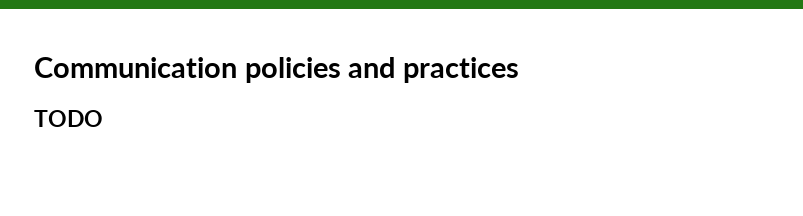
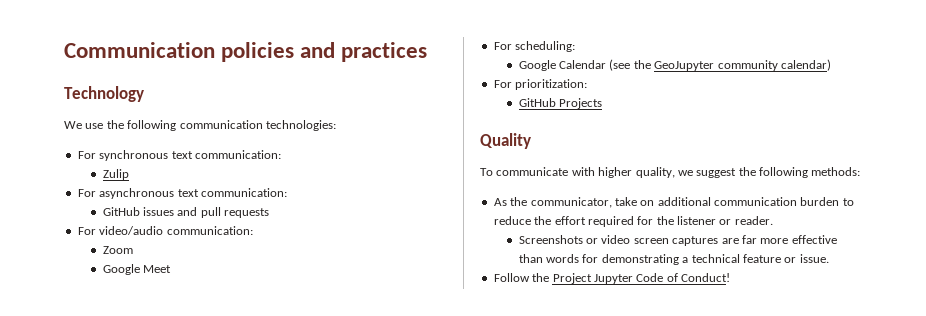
[34,110,103,127] TODO -> [64,86,144,102] [64,120,336,131] [77,150,281,161] [102,169,129,180] [77,188,287,199] [102,207,270,218] [77,226,253,235] [102,246,133,254] [102,264,172,275] [493,41,576,52] [518,59,831,71] [493,79,588,90] [518,98,603,109] [480,133,531,149] [480,167,861,178] [493,197,854,208] [493,216,773,227] [518,235,837,246] [518,254,829,265] [493,273,730,284] Technology // We use the following communication technologies: // For synchronous text communication: // Zulip // For asynchronous text communication: // GitHub issues and pull requests // For video/audio communication: // Zoom // Google Meet // For scheduling: // Google Calendar (see the GeoJupyter community calendar) // For prioritization: // GitHub Projects // Quality // To communicate with higher quality, we suggest the following methods: // As the communicator, take on additional communication burden to reduce the effort required for the listener or reader. // Screenshots or video screen captures are far more effective than words for demonstrating a technical feature or issue. // Follow the Project Jupyter Code of Conduct!

